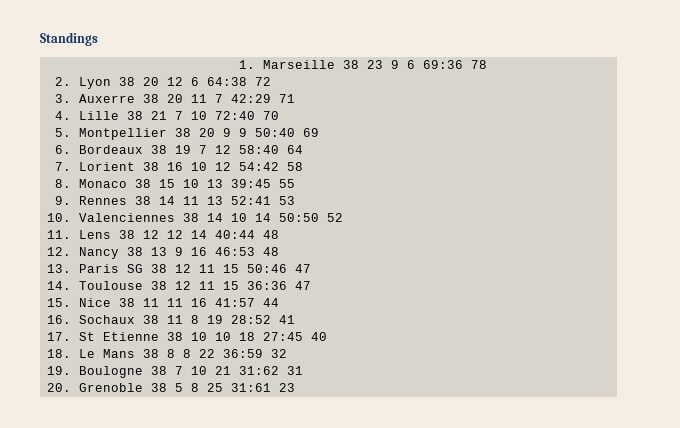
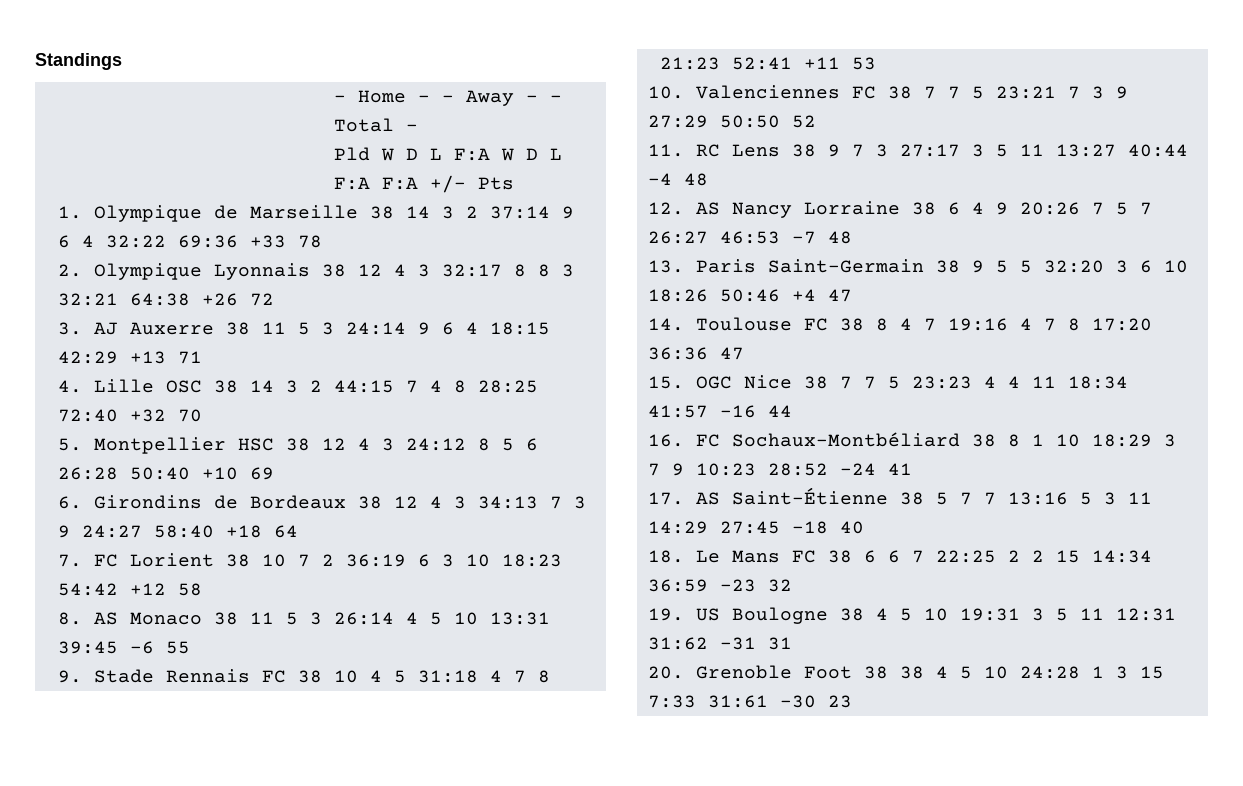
[239,60,488,69] [55,77,248,89] 1. Marseille 38 23 9 6 69:36 78 // 2. Lyon 38 20 12 6 64:38 -> [333,90,562,106] [333,118,418,132] [333,147,562,161] [333,175,514,193] [57,205,574,222] [57,235,322,248] [57,263,574,280] [57,293,238,306] - Home - - Away - - Total - // Pld W D L F:A W D L F:A F:A +/- Pts // 1. Olympique de Marseille 38 14 3 2 37:14 9 6 4 32:22 69:36 +33 78 // 2. Olympique Lyonnais 38 12 4 3 32:17 8 8 3 32:21 64:38 +26
(72, 98) none -> [93,322,118,335] AJ
[167,94,296,103] [55,111,280,120] [55,128,320,140] [55,145,280,154] 20 11 7 42:29 71 // 4. Lille 38 21 7 10 72:40 70 // 5. Montpellier 38 20 9 9 50:40 69 // 6. Bordeaux 38 19 7 12 58:40 -> [261,322,550,335] [57,351,202,364] [57,379,538,393] [57,409,202,422] [57,437,538,454] [57,467,274,480] [57,495,586,509] [57,525,262,538] 11 5 3 24:14 9 6 4 18:15 42:29 +13 71 // 4. Lille OSC 38 14 3 2 44:15 7 4 8 28:25 72:40 +32 70 // 5. Montpellier HSC 38 12 4 3 24:12 8 5 6 26:28 50:40 +10 69 // 6. Girondins de Bordeaux 38 12 4 3 34:13 7 3 9 24:27 58:40 +18
(72, 166) none -> [93,554,118,567] FC
[167,162,280,171] 16 10 12 54:42 -> [261,554,562,567] [57,583,166,596] 10 7 2 36:19 6 3 10 18:23 54:42 +12
(72, 183) none -> [93,612,118,625] AS
[159,179,296,188] [55,196,296,205] [47,213,272,222] 15 10 13 39:45 55 // 9. Rennes 38 14 11 13 52:41 53 // 10. Valenciennes 38 14 10 14 -> [249,612,550,625] [57,641,190,654] [57,669,550,683] [659,57,876,70] [647,85,1128,99] [647,115,708,128] 11 5 3 26:14 4 5 10 13:31 39:45 -6 55 // 9. Stade Rennais FC 38 10 4 5 31:18 4 7 8 21:23 52:41 +11 53 // 10. Valenciennes FC 38 7 7 5 23:21 7 3 9 27:29
(72, 234) none -> [695,144,720,157] RC
[143,230,280,239] [47,247,280,259] [47,264,312,273] [47,281,240,290] 12 12 14 40:44 48 // 12. Nancy 38 13 9 16 46:53 48 // 13. Paris SG 38 12 11 15 50:46 47 // 14. Toulouse 38 12 11 15 -> [827,144,1188,157] [647,173,708,186] [647,201,1152,218] [647,231,852,244] [647,259,1188,273] [647,289,852,302] [647,317,1152,331] 9 7 3 27:17 3 5 11 13:27 40:44 -4 48 // 12. AS Nancy Lorraine 38 6 4 9 20:26 7 5 7 26:27 46:53 -7 48 // 13. Paris Saint-Germain 38 9 5 5 32:20 3 6 10 18:26 50:46 +4 47 // 14. Toulouse FC 38 8 4 7 19:16 4 7 8 17:20
(72, 302) none -> [695,376,732,389] OGC
[143,298,280,307] [47,315,296,324] [47,332,328,341] [47,349,264,358] 11 11 16 41:57 44 // 16. Sochaux 38 11 8 19 28:52 41 // 17. St Etienne 38 10 10 18 27:45 40 // 18. Le Mans 38 8 8 22 36:59 -> [839,376,1128,389] [647,405,792,418] [647,432,1176,447] [647,463,912,476] [647,487,1152,505] [647,521,864,534] [647,550,1152,563] [647,579,756,592] 7 7 5 23:23 4 4 11 18:34 41:57 -16 44 // 16. FC Sochaux-Montbéliard 38 8 1 10 18:29 3 7 9 10:23 28:52 -24 41 // 17. AS Saint-Étienne 38 5 7 7 13:16 5 3 11 14:29 27:45 -18 40 // 18. Le Mans FC 38 6 6 7 22:25 2 2 15 14:34 36:59 -23
(72, 370) none -> [695,608,720,621] US
[175,366,304,375] [47,383,272,392] 7 10 21 31:62 31 // 20. Grenoble 38 5 8 25 31:61 -> [875,608,1176,621] [647,637,792,650] [647,665,1164,679] [647,695,816,708] 4 5 10 19:31 3 5 11 12:31 31:62 -31 31 // 20. Grenoble Foot 38 38 4 5 10 24:28 1 3 15 7:33 31:61 -30

